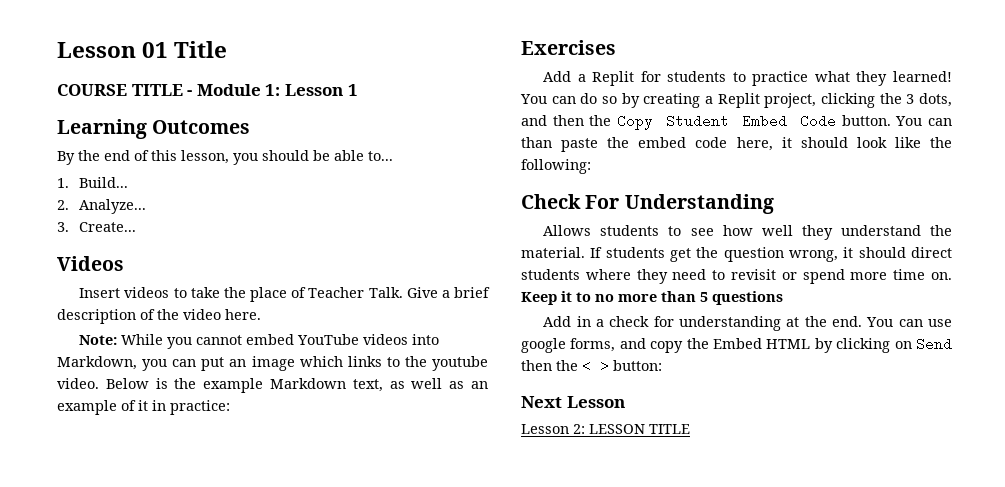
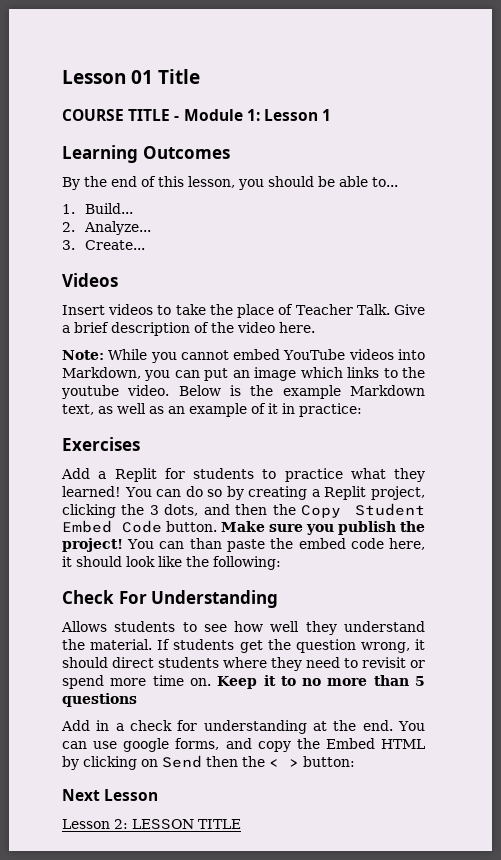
(891, 120) none -> [221,521,425,535] [62,538,123,552] Make sure you publish the project!

